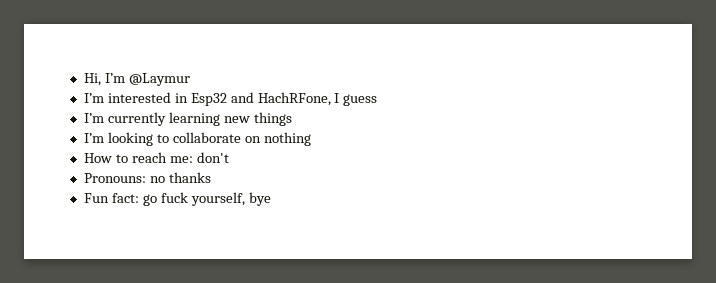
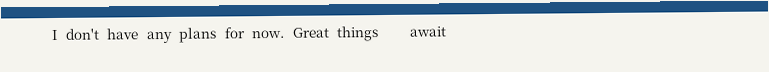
[83,73,190,86] [83,92,378,106] [83,112,292,126] [83,132,311,146] [83,152,229,163] [83,172,211,183] [83,192,271,206] Hi, I’m @Laymur // I’m interested in Esp32 and HachRFone, I guess // I’m currently learning new things // I’m looking to collaborate on nothing // How to reach me: don't // Pronouns: no thanks // Fun fact: go fuck yourself, bye -> [51,26,447,44] I don't have any plans for now. Great things await

